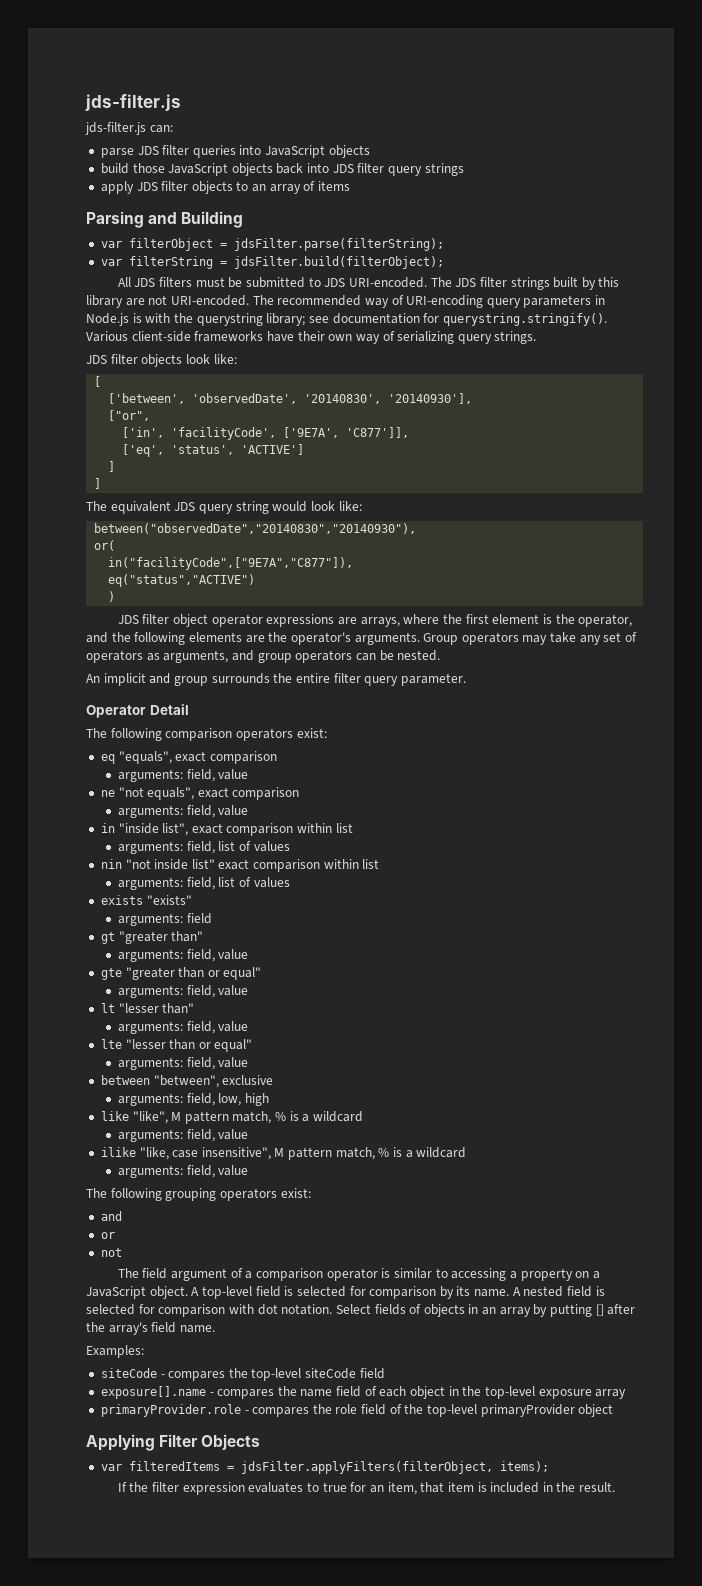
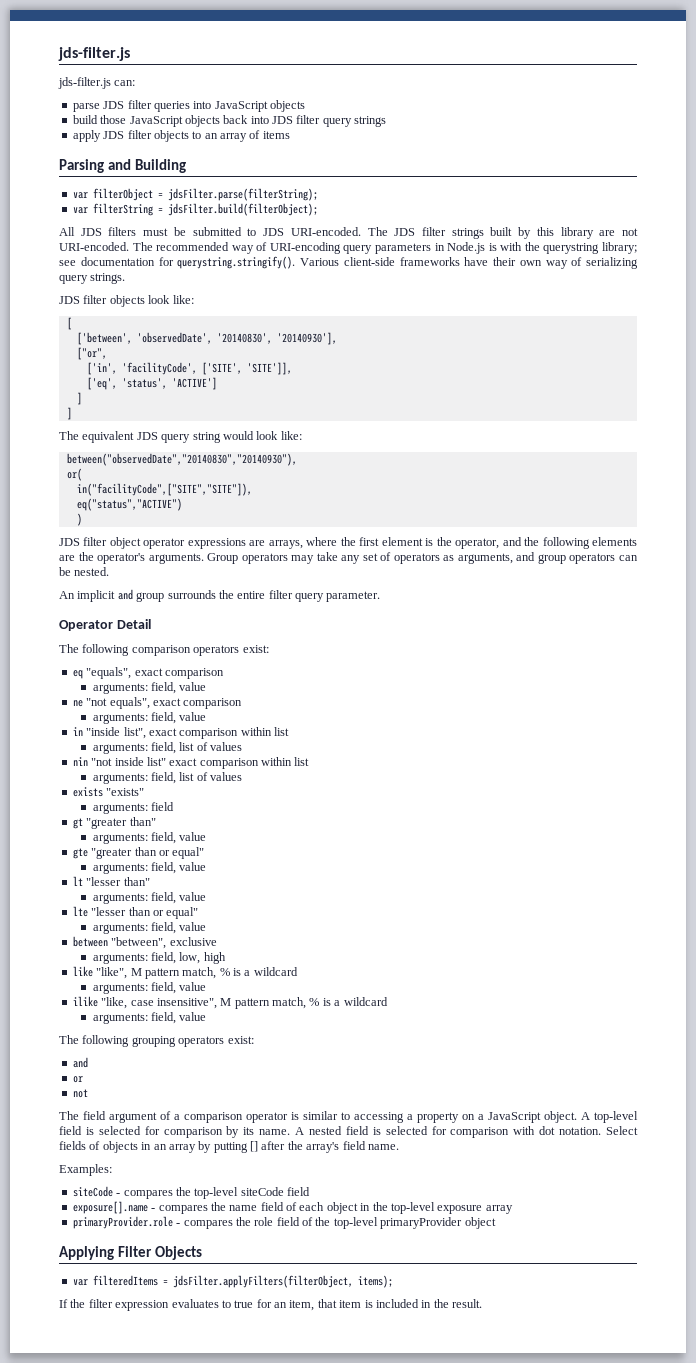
[283,427,410,438] ['9E7A', 'C877']], -> [201,362,292,375] ['SITE', 'SITE']],
[108,557,354,570] in("facilityCode",["9E7A","C877"]), -> [76,483,252,496] in("facilityCode",["SITE","SITE"]),

